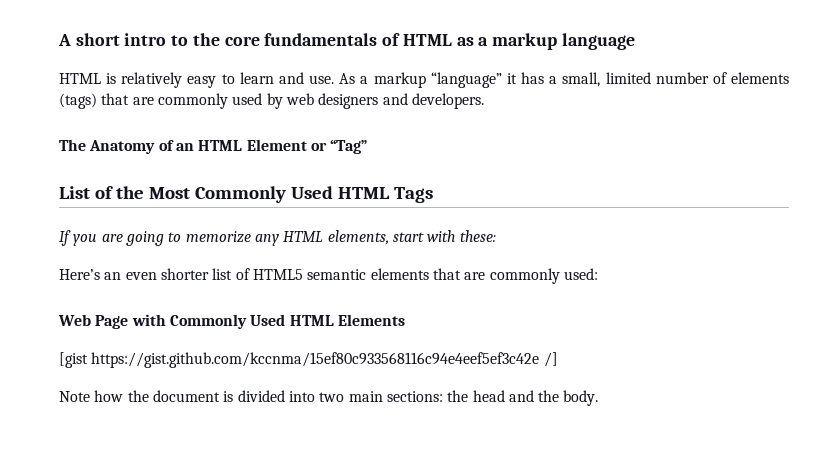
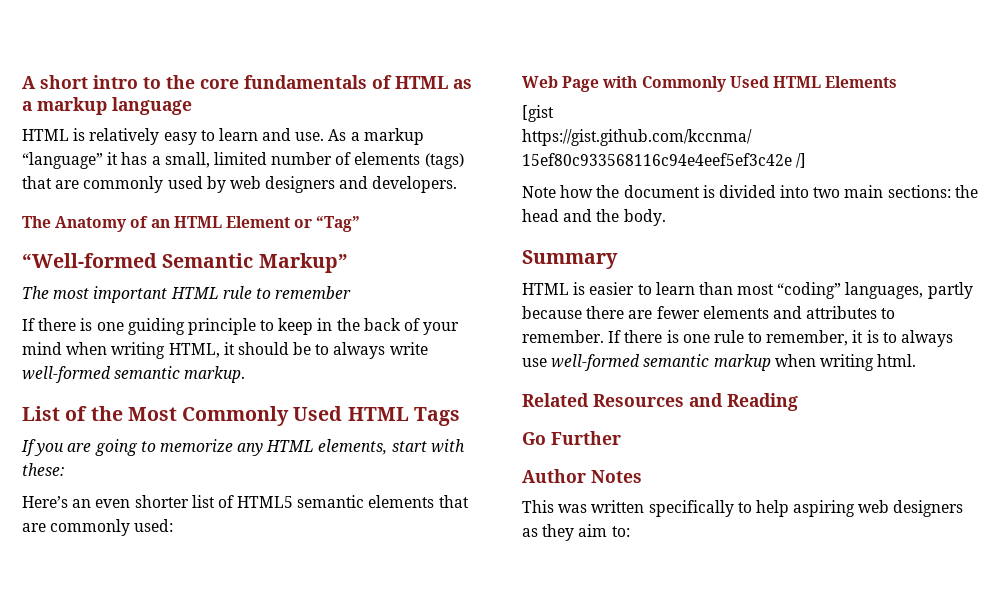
(368, 146) none -> [22,253,348,273] [22,286,352,303] [22,318,460,335] [22,342,428,359] [22,366,246,383] // “Well-formed Semantic Markup” // The most important HTML rule to remember // If there is one guiding principle to keep in the back of your mind when writing HTML, it should be to always write well-formed semantic markup.
(599, 398) none -> [522,250,618,269] [522,282,973,299] [522,306,896,319] [522,330,954,347] [522,354,917,371] [522,393,798,411] [522,431,621,445] [522,469,642,483] [522,500,964,517] [522,524,630,541] // Summary // HTML is easier to learn than most “coding” languages, partly because there are fewer elements and attributes to remember. If there is one rule to remember, it is to always use well-formed semantic markup when writing html. // Related Resources and Reading // Go Further // Author Notes // This was written specifically to help aspiring web designers as they aim to:

